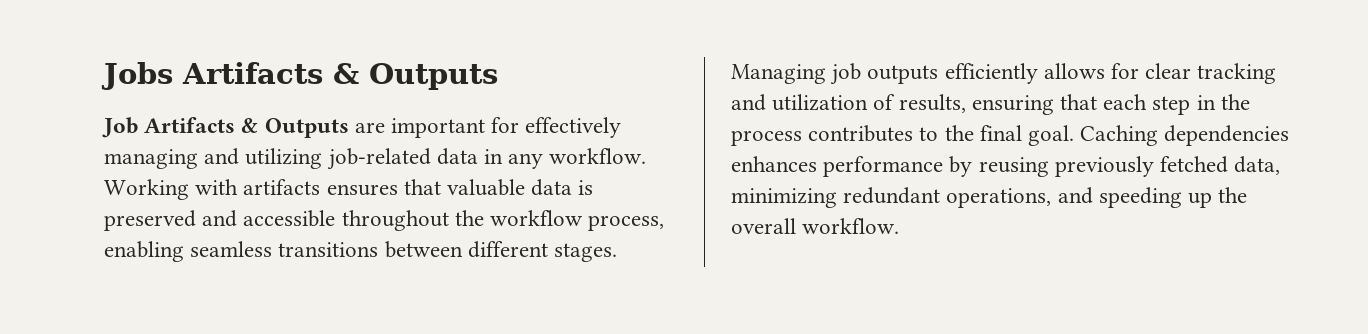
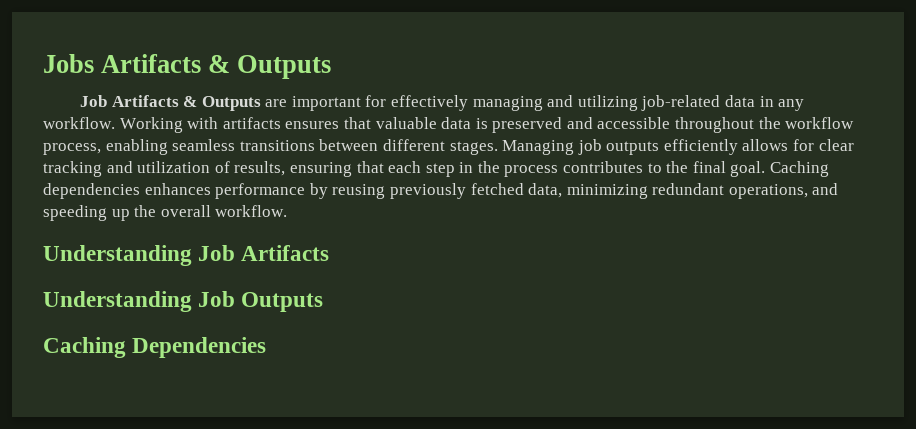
(900, 226) none -> [43,245,330,266] [43,291,324,312] [43,337,267,358] // Understanding Job Artifacts // Understanding Job Outputs // Caching Dependencies

